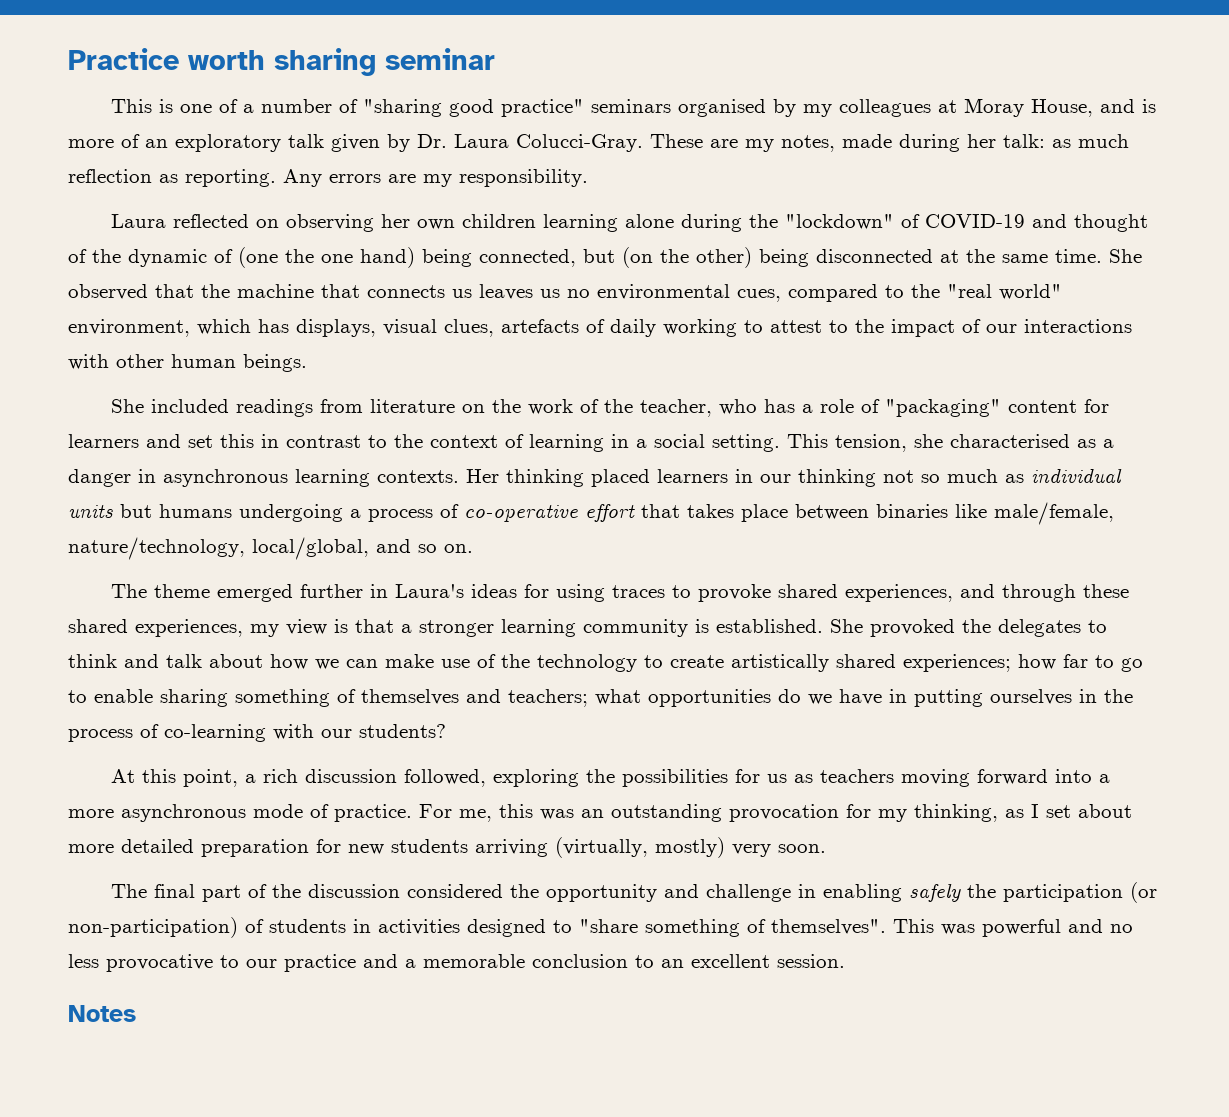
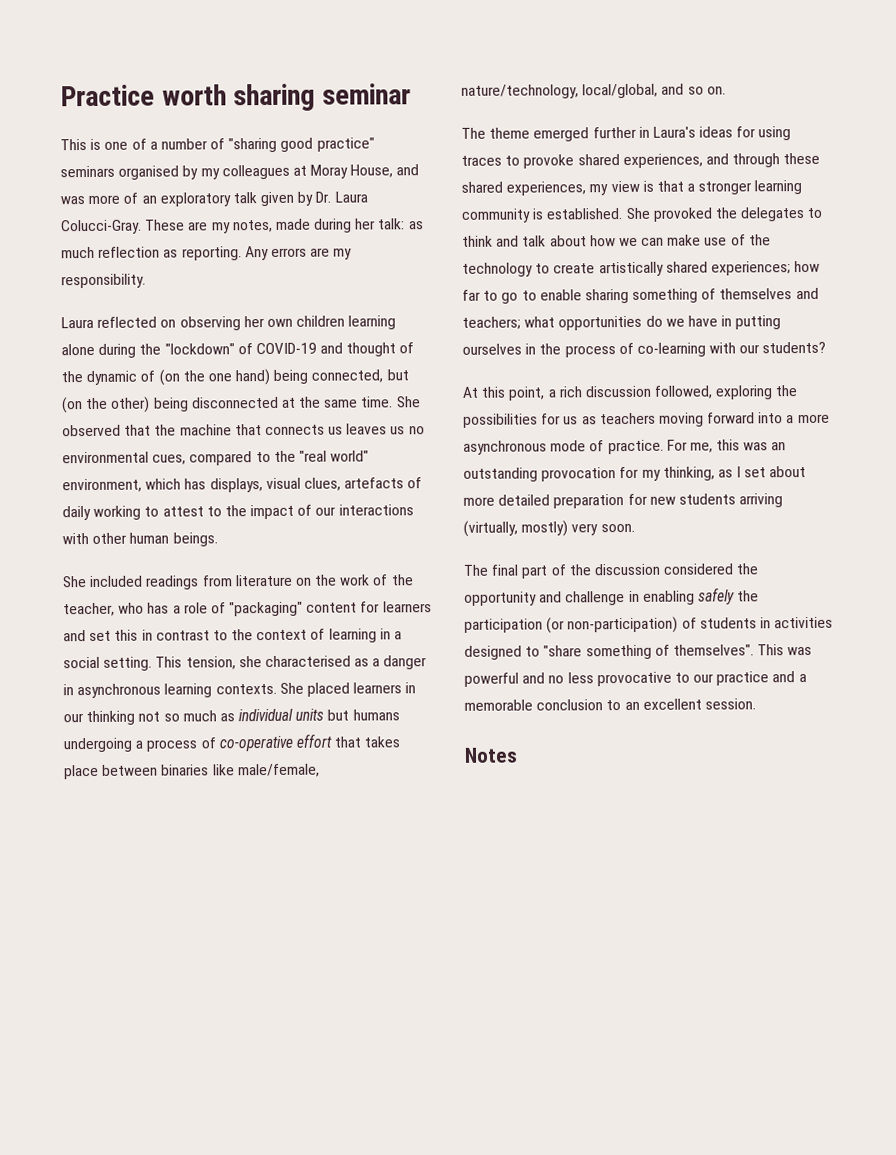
[1141,99,1156,113] is -> [60,196,85,205] was
[238,247,278,268] (one -> [158,369,180,386] (on
[466,469,584,487] Her thinking -> [279,682,304,694] She

